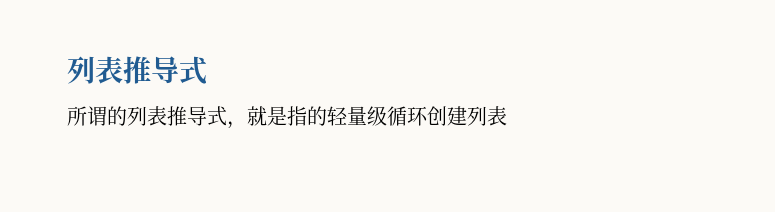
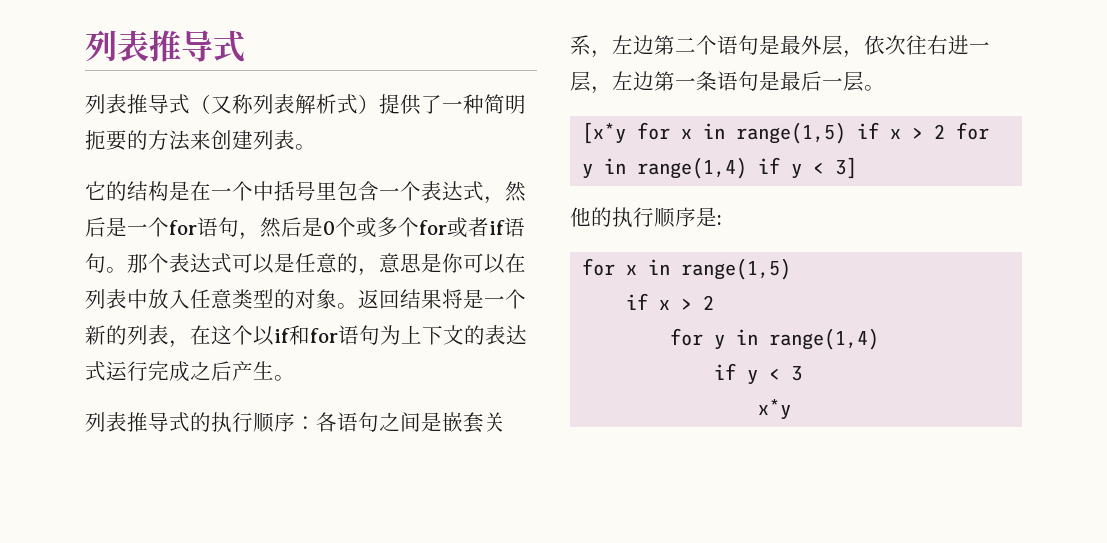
[67,106,507,129] 所谓的列表推导式，就是指的轻量级循环创建列表 -> [85,94,526,115] [85,130,316,151] [85,181,526,204] [85,217,525,240] [85,253,526,276] [85,289,526,309] [85,325,527,348] [85,361,295,382] [85,412,505,433] [570,35,990,58] [570,71,885,94] [582,122,990,144] [582,157,858,179] [570,207,722,228] [582,258,792,280] [626,293,715,310] [670,328,880,350] [714,363,803,385] [758,399,792,420] 列表推导式（又称列表解析式）提供了一种简明扼要的方法来创建列表。 // 它的结构是在一个中括号里包含一个表达式，然后是一个for语句，然后是0个或多个for或者if语句。那个表达式可以是任意的，意思是你可以在列表中放入任意类型的对象。返回结果将是一个新的列表，在这个以if和for语句为上下文的表达式运行完成之后产生。 // 列表推导式的执行顺序：各语句之间是嵌套关系，左边第二个语句是最外层，依次往右进一层，左边第一条语句是最后一层。 // [x*y for x in range(1,5) if x > 2 for y in range(1,4) if y < 3] // 他的执行顺序是: // for x in range(1,5) // if x > 2 // for y in range(1,4) // if y < 3 // x*y

